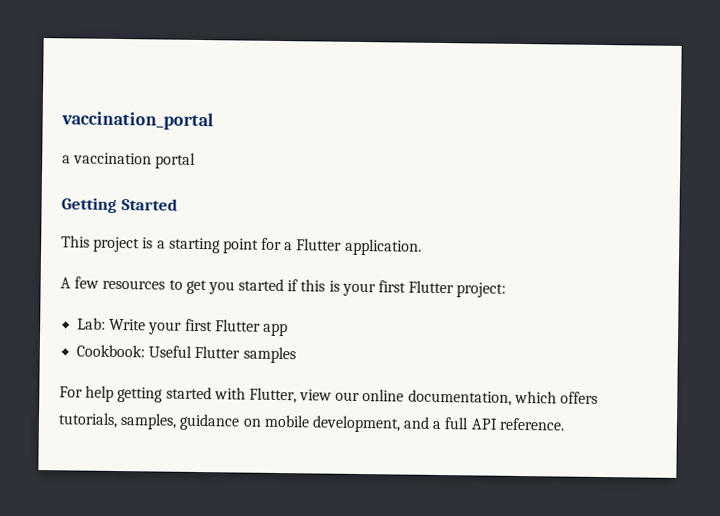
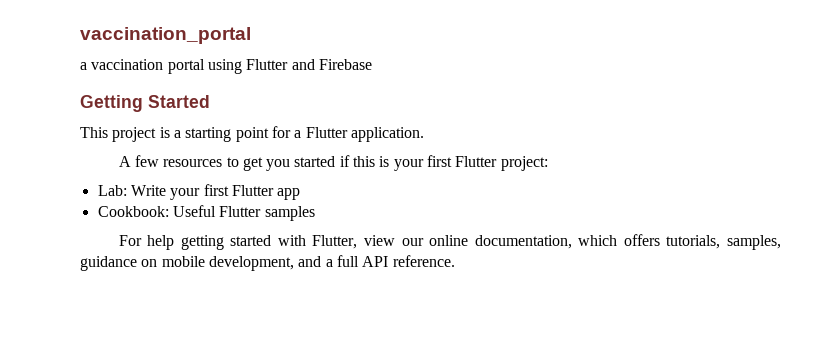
(197, 160) none -> [207,59,372,74] using Flutter and Firebase

